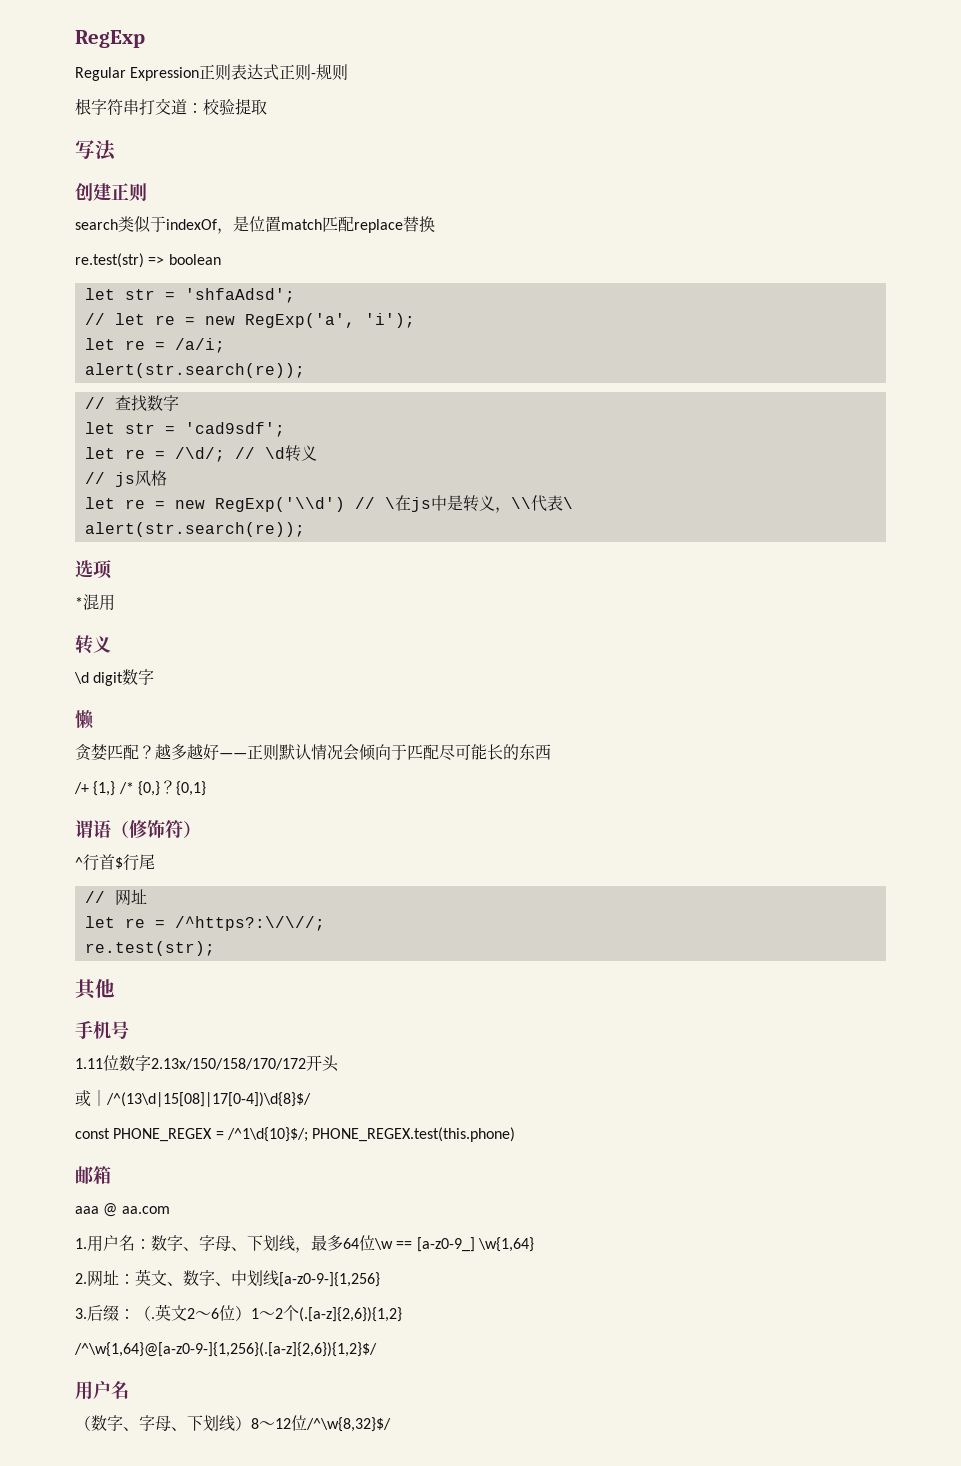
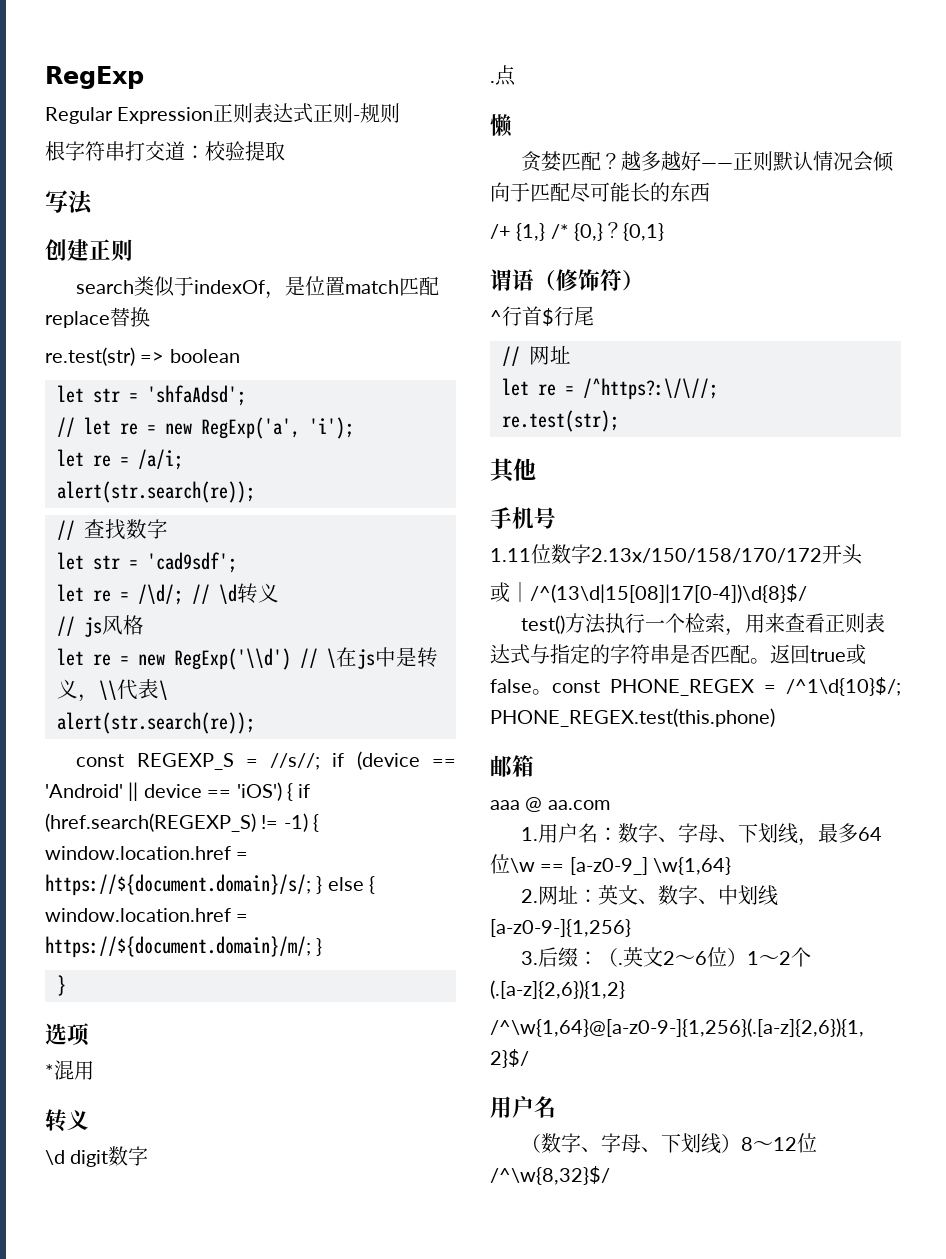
(305, 529) none -> [76,751,456,770] [45,782,311,801] [45,813,320,832] [45,846,249,860] [45,874,376,896] [45,908,249,922] [45,936,323,958] [57,975,66,996] // const REGEXP_S = //s//; if (device == 'Android' || device == 'iOS') { if (href.search(REGEXP_S) != -1) { window.location.href = https://${document.domain}/s/; } else { window.location.href = https://${document.domain}/m/; } // }
(155, 677) none -> [490,65,516,86] // .点
(311, 1099) none -> [521,613,886,636] [490,644,866,665] [490,679,552,695] test()方法执行一个检索，用来查看正则表达式与指定的字符串是否匹配。返回true或false。

